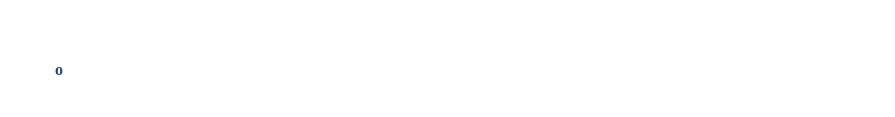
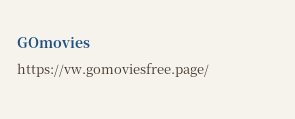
[55,67,63,75] o -> [17,36,90,48] [17,63,209,77] GOmovies // https://vw.gomoviesfree.page/

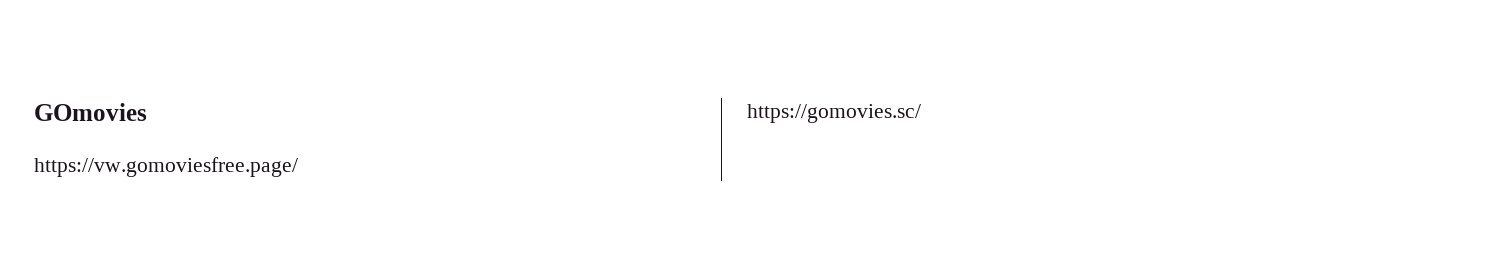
(209, 70) none -> [747,104,921,123] // https://gomovies.sc/

